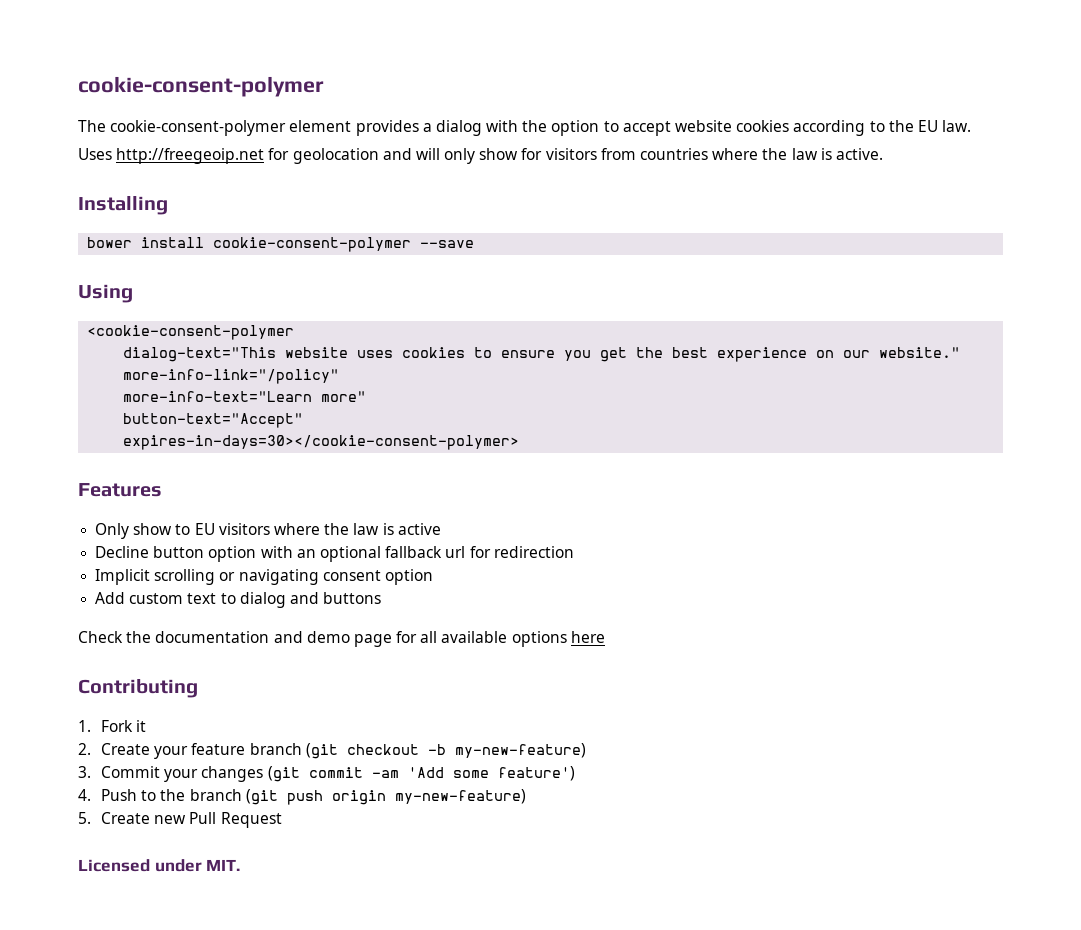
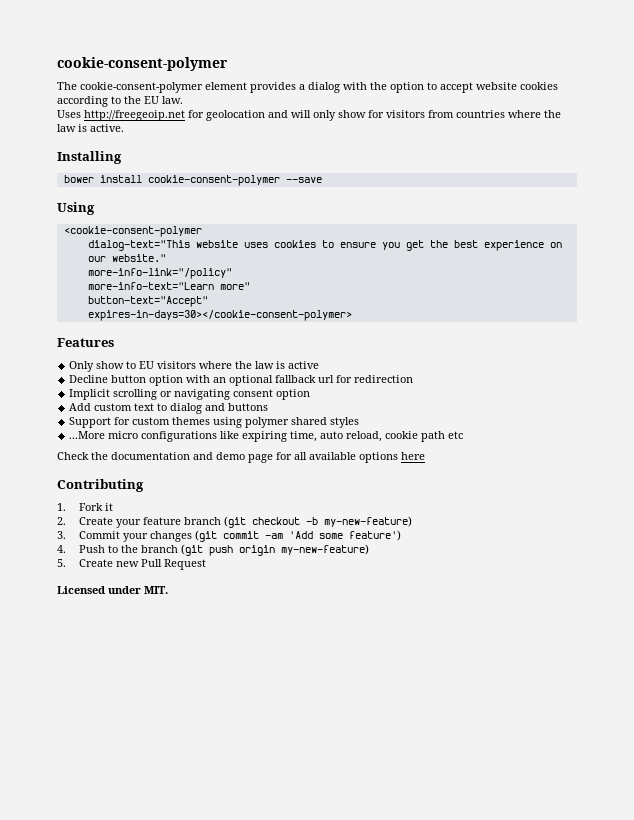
(382, 598) none -> [69,417,360,428] [69,431,464,442] // Support for custom themes using polymer shared styles // ...More micro configurations like expiring time, auto reload, cookie path etc

